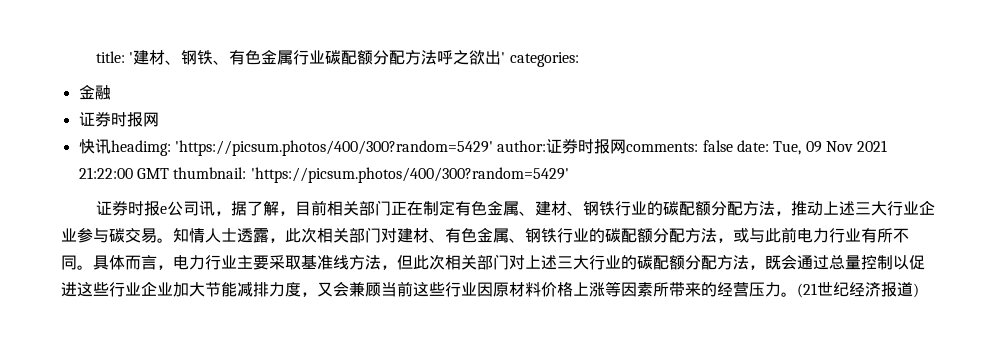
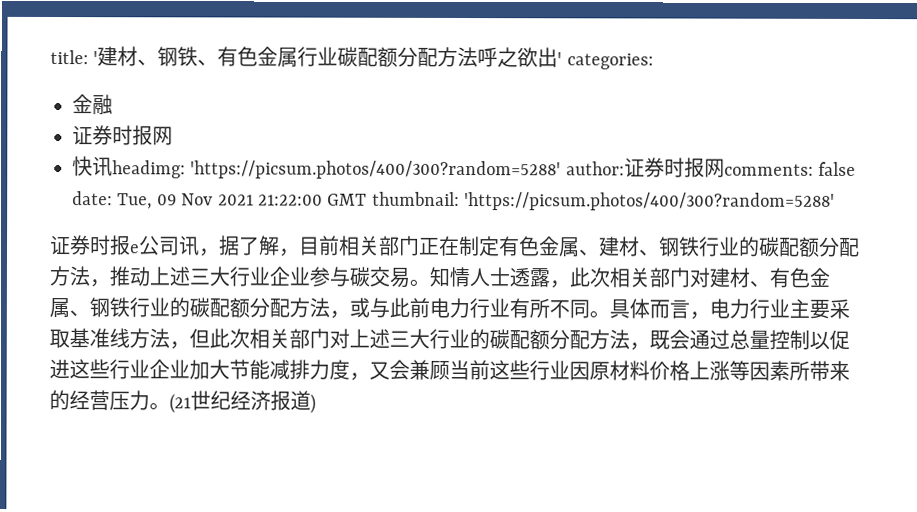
[174,140,493,156] 'https://picsum.photos/400/300?random=5429' -> [190,160,562,180] 'https://picsum.photos/400/300?random=5288'
[250,167,569,183] 'https://picsum.photos/400/300?random=5429' -> [464,192,836,211] 'https://picsum.photos/400/300?random=5288'

